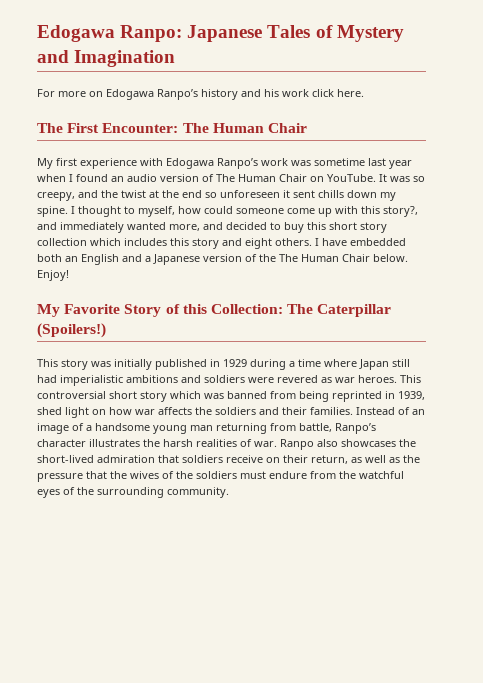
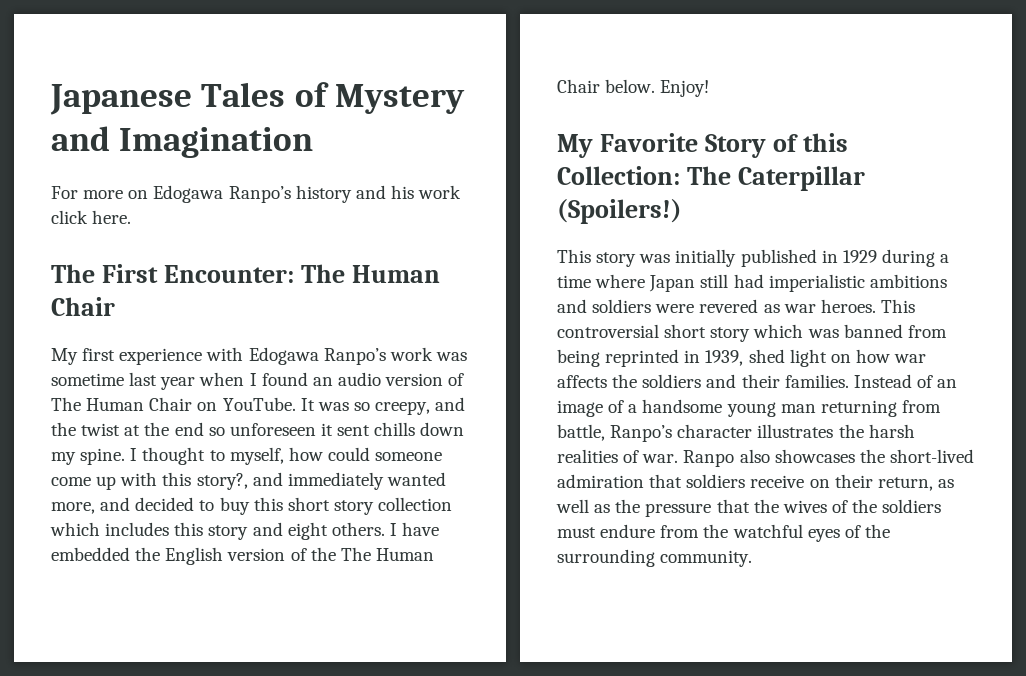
[37,25,183,42] Edogawa Ranpo: -> (50, 99) none
[37,254,200,265] both an English and a Japanese -> [135,547,224,565] the English

